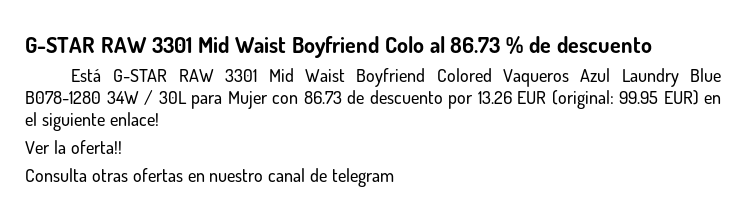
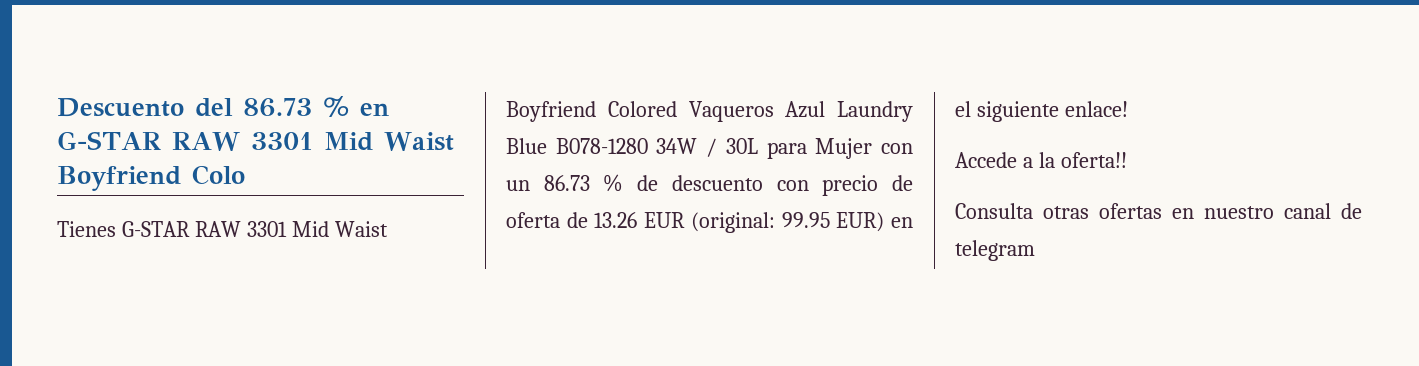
(25, 45) none -> [57,96,389,117] Descuento del 86.73 % en
[429,36,653,54] [71,69,102,82] al 86.73 % de descuento // Está -> [57,221,116,237] // Tienes
[303,90,473,109] 86.73 de descuento por -> [506,174,913,196] [506,212,588,228] un 86.73 % de descuento con precio de oferta de
[25,141,50,154] Ver -> [955,152,1033,168] Accede a

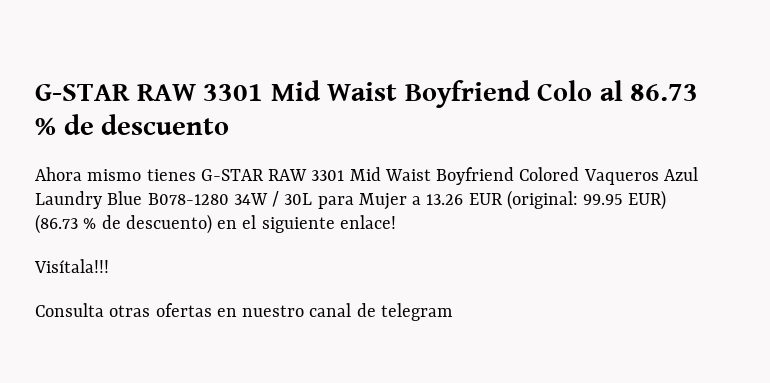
[57,96,389,117] Descuento del 86.73 % en -> (35, 92) none
[57,221,116,237] // Tienes -> [599,80,699,101] [35,114,230,135] [35,167,196,181] al 86.73 % de descuento // Ahora mismo tienes
[881,143,913,154] [506,174,913,196] [506,212,588,228] con un 86.73 % de descuento con precio de oferta de -> [412,196,422,205] a
(885, 222) none -> [35,214,212,234] (86.73 % de descuento)
[955,152,1127,168] Accede a la oferta!! -> [34,259,109,273] Visítala!!!

